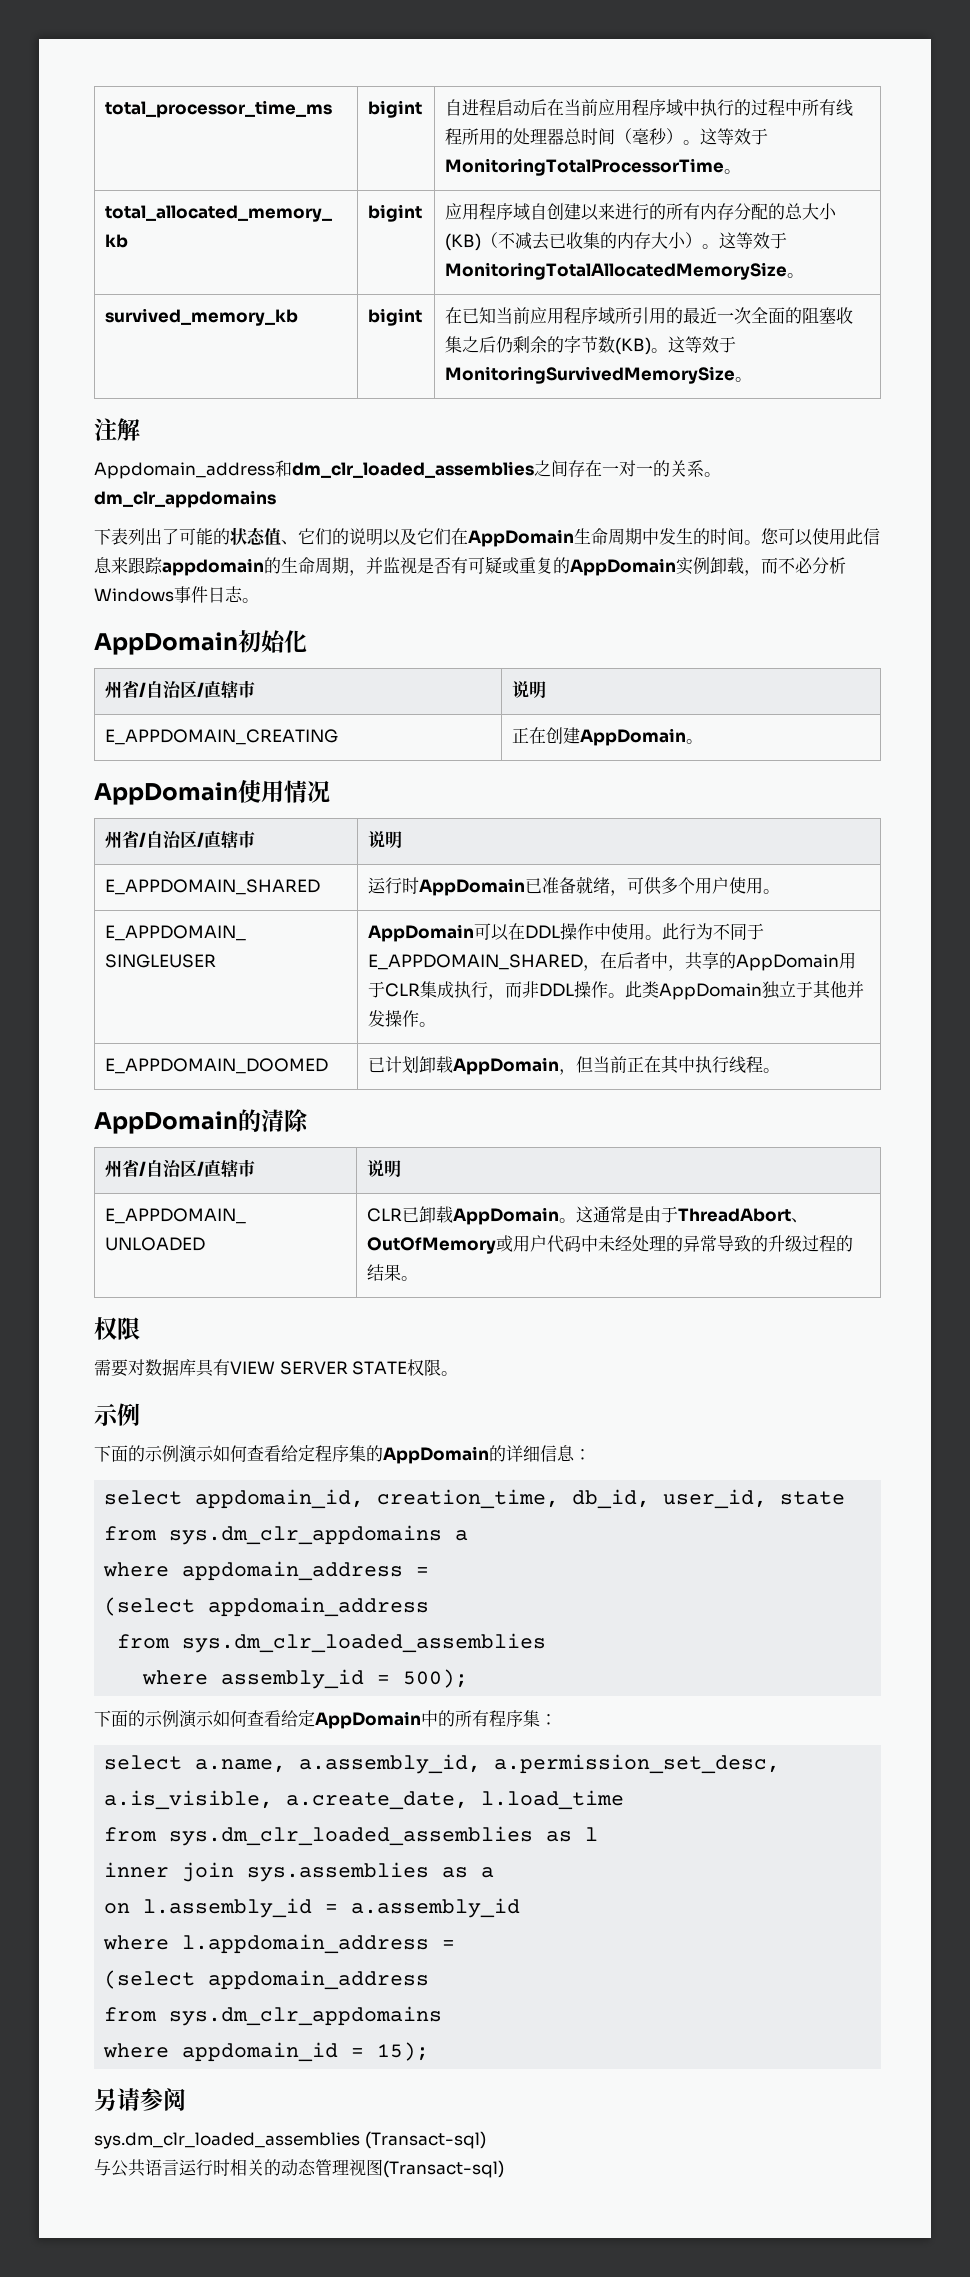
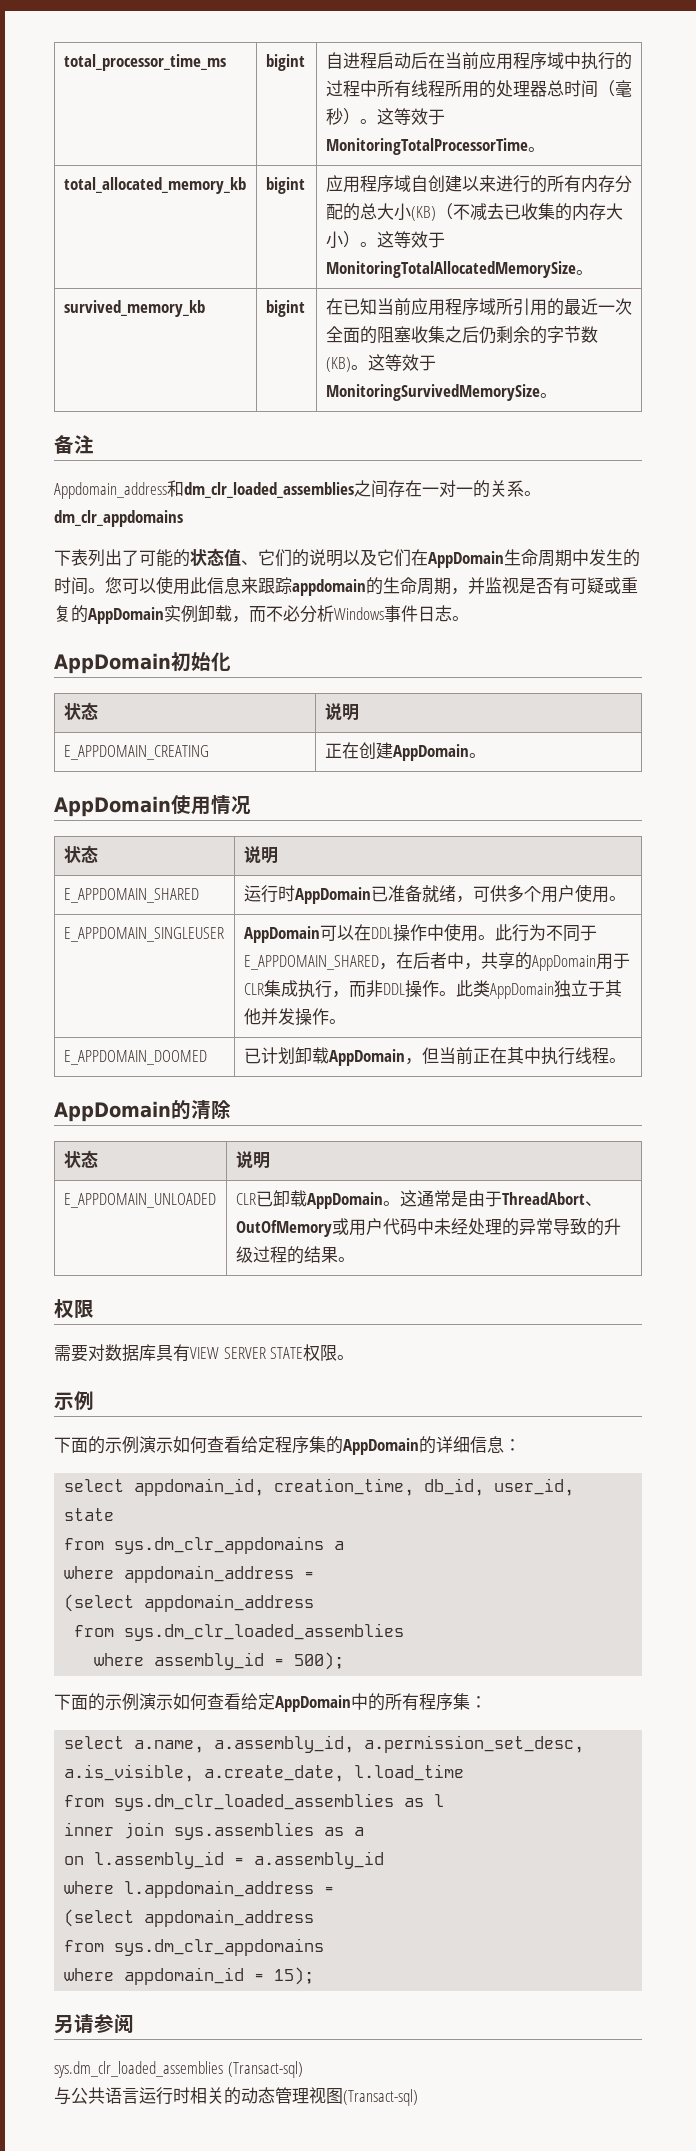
(753, 379) none -> [54,435,74,454] 备
[117,418,140,441] 解 -> (94, 444) none
[105,680,256,698] 州省/自治区/直辖市 -> [63,702,98,720] 状态
[105,830,256,848] 州省/自治区/直辖市 -> [63,845,98,863] 状态
[105,1159,256,1177] 州省/自治区/直辖市 -> [63,1150,98,1168] 状态

